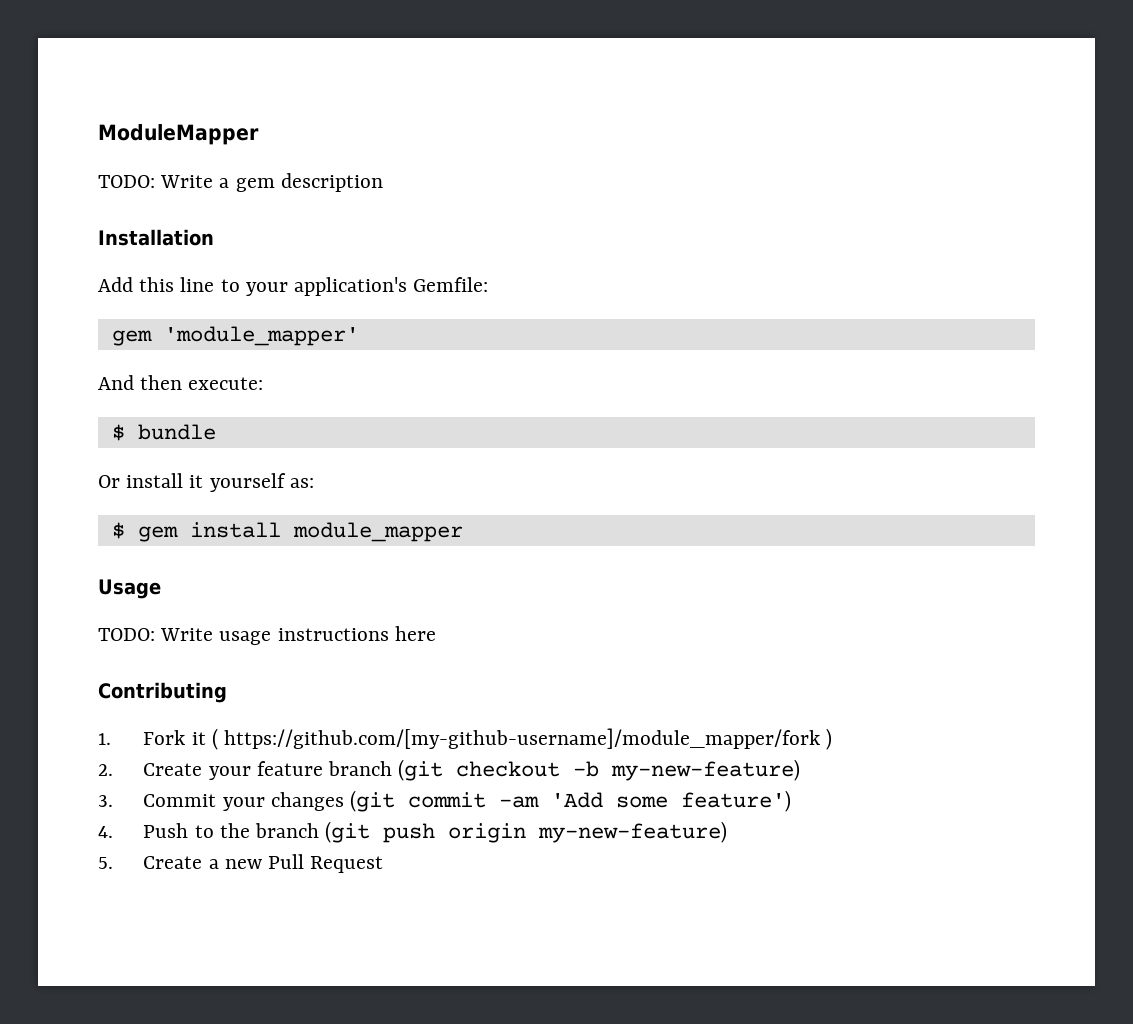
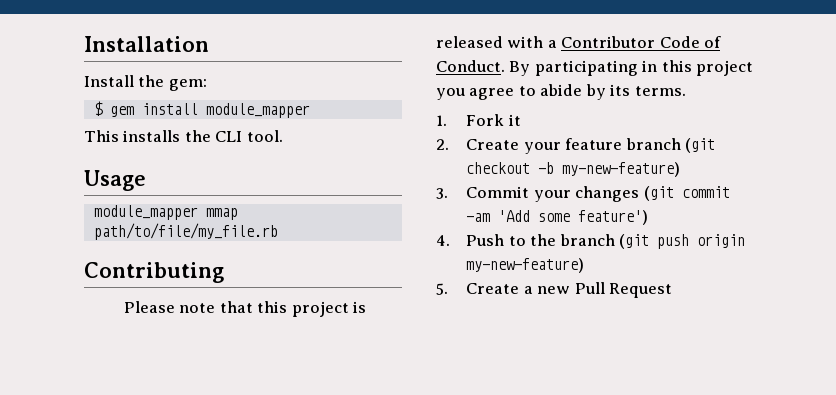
[98,124,259,145] [98,173,383,192] [98,229,214,246] [98,277,489,296] [111,326,359,346] [98,375,264,390] [111,424,216,441] [98,473,314,492] [111,522,463,542] [98,579,161,599] [98,626,436,645] [98,682,227,703] ModuleMapper // TODO: Write a gem description // Installation // Add this line to your application's Gemfile: // gem 'module_mapper' // And then execute: // $ bundle // Or install it yourself as: // $ gem install module_mapper // Usage // TODO: Write usage instructions here // Contributing -> [84,36,209,52] [84,75,207,91] [93,101,310,118] [84,130,283,142] [84,170,146,191] [93,205,238,220] [93,223,278,240] [84,262,224,283] [123,301,367,317] [436,36,722,48] [436,60,754,76] [436,84,686,100] Installation // Install the gem: // $ gem install module_mapper // This installs the CLI tool. // Usage // module_mapper mmap path/to/file/my_file.rb // Contributing // Please note that this project is released with a Contributor Code of Conduct. By participating in this project you agree to abide by its terms.
[211,728,833,750] ( https://github.com/[my-github-username]/module_mapper/fork ) -> (521, 120) none

